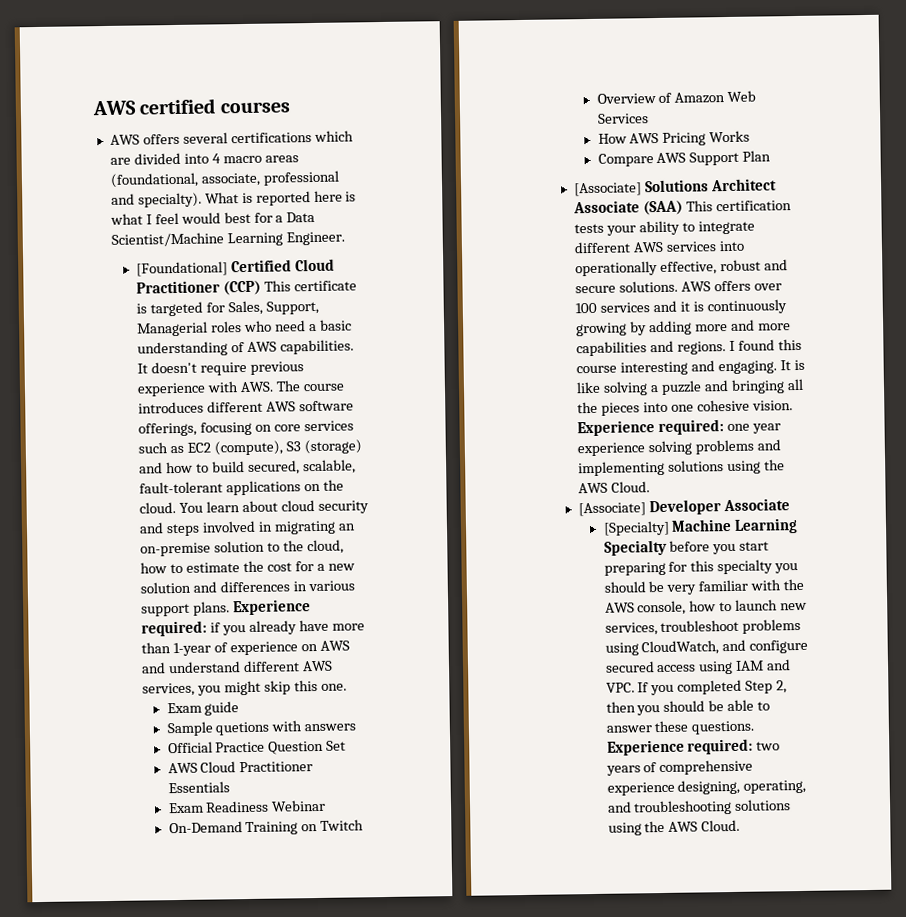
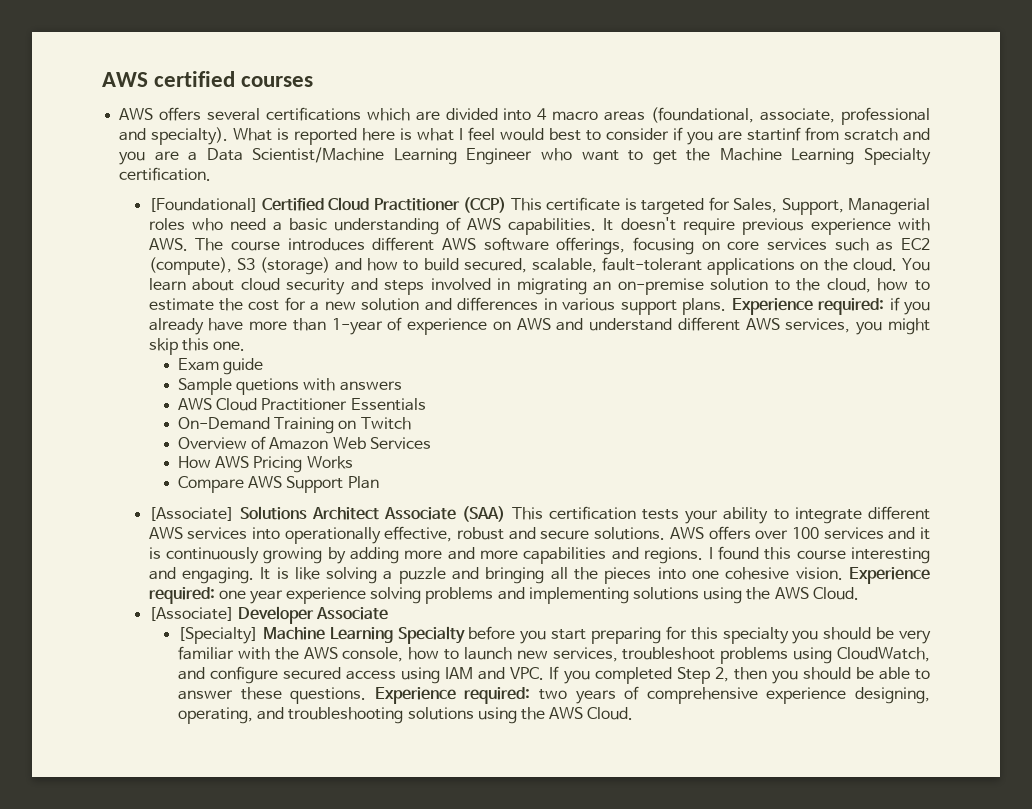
[253,211,316,223] [110,231,345,247] for a Data Scientist/Machine Learning Engineer. -> [586,127,930,145] [119,147,932,165] [119,167,212,181] to consider if you are startinf from scratch and you are a Data Scientist/Machine Learning Engineer who want to get the Machine Learning Specialty certification.
[167,740,347,755] // Official Practice Question Set -> (402, 386) none
[167,799,327,814] // Exam Readiness Webinar -> (426, 404) none

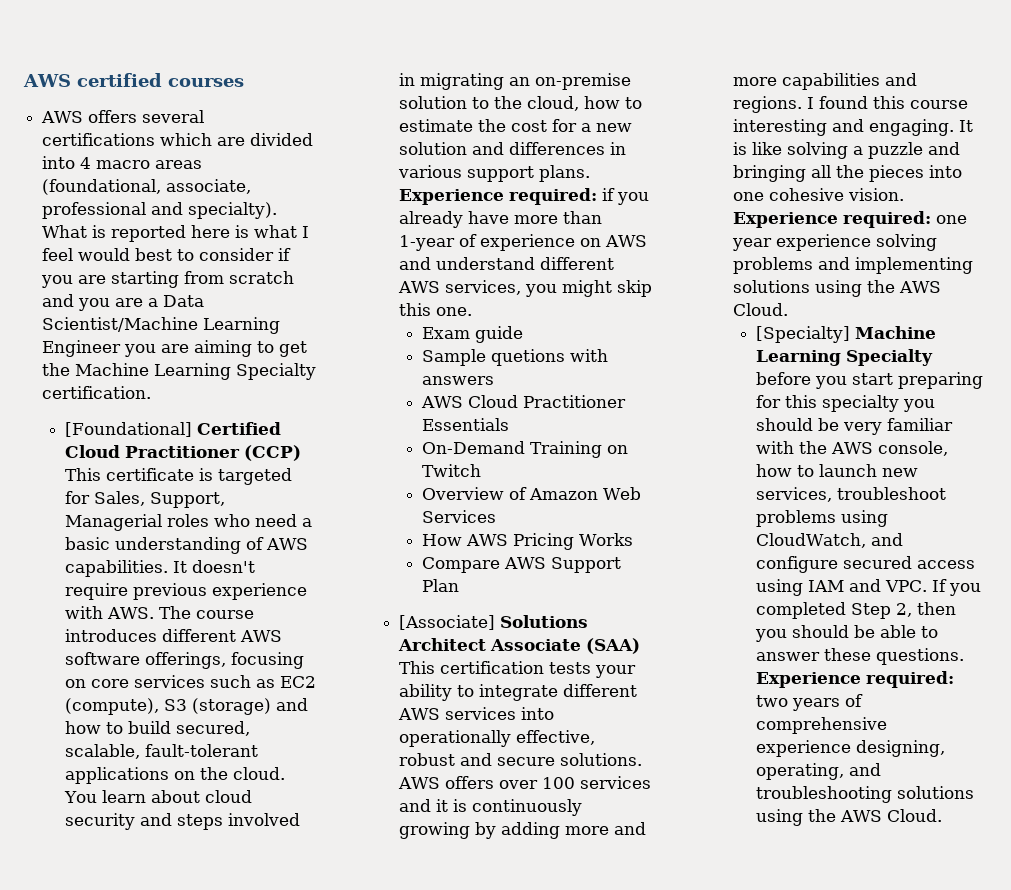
[747,127,802,141] startinf -> [111,271,180,288] starting
[541,148,619,161] who want -> [124,340,253,357] you are aiming
[148,606,388,624] // [Associate] Developer Associate -> (789, 309) none

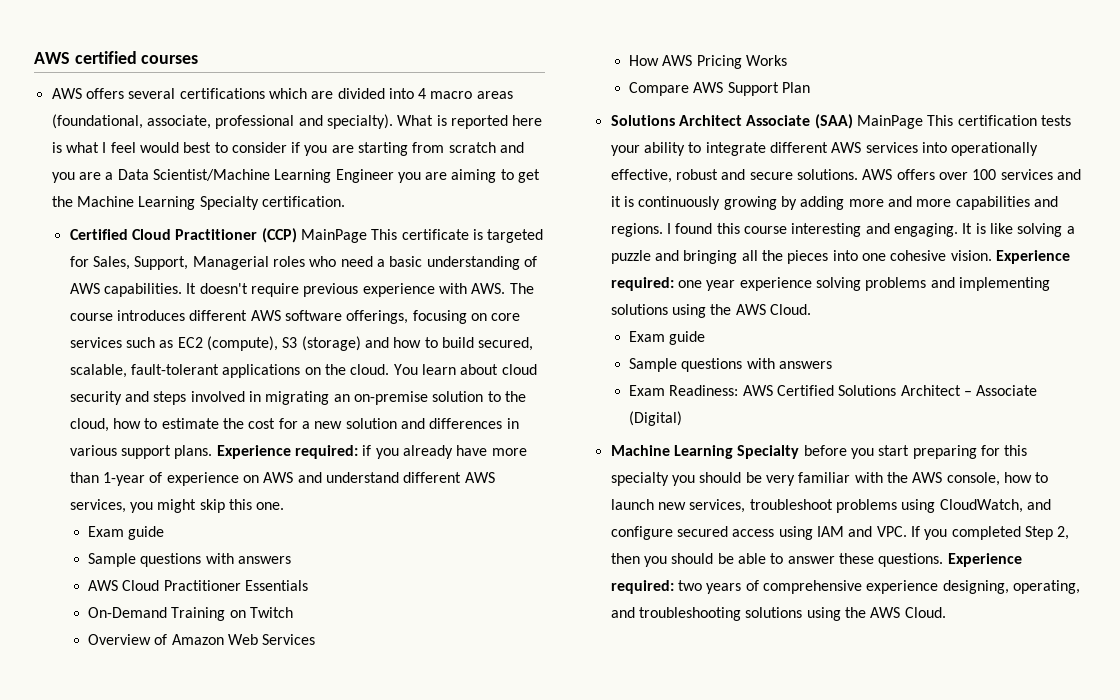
[65,422,193,437] [Foundational] -> (345, 201) none
(302, 453) none -> [301,229,368,243] MainPage
[491,349,566,366] quetions -> [140,553,202,567] questions
[399,615,496,630] [Associate] -> (810, 87) none
(641, 646) none -> [857,115,924,129] MainPage
[756,326,851,343] [Specialty] -> [629,331,706,345] [629,358,832,372] [629,385,1038,396] [629,411,683,426] Exam guide // Sample questions with answers // Exam Readiness: AWS Certified Solutions Architect – Associate (Digital) //

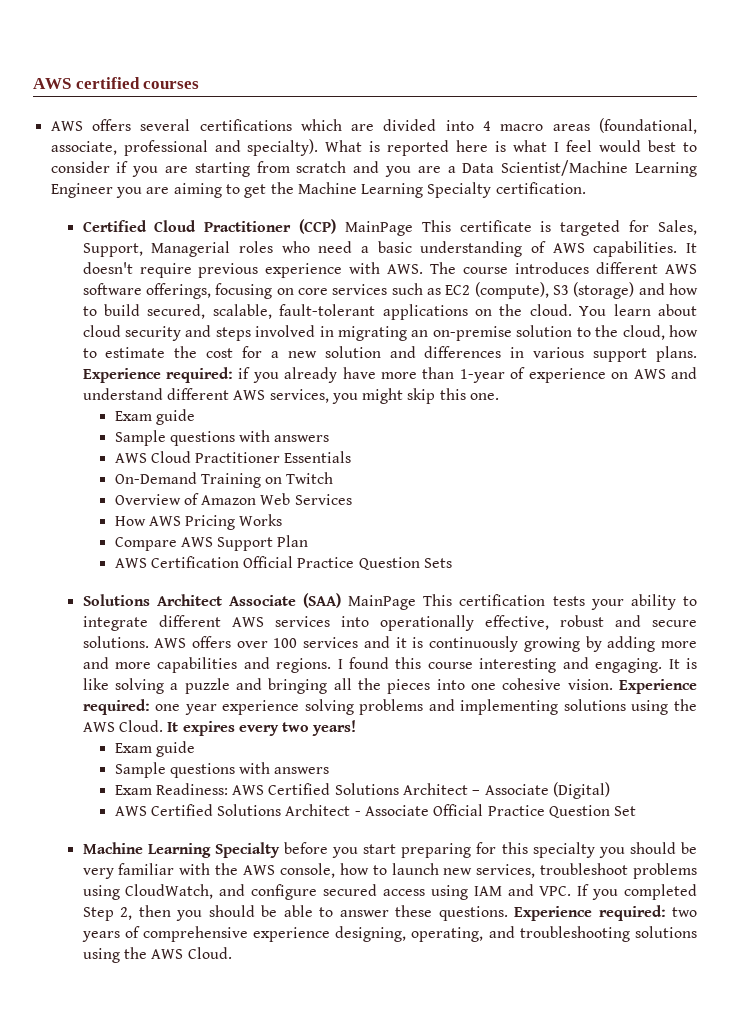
(810, 87) none -> [114,556,453,570] // AWS Certification Official Practice Question Sets
(812, 309) none -> [167,720,357,736] It expires every two years!
(683, 418) none -> [114,804,637,818] // AWS Certified Solutions Architect - Associate Official Practice Question Set

